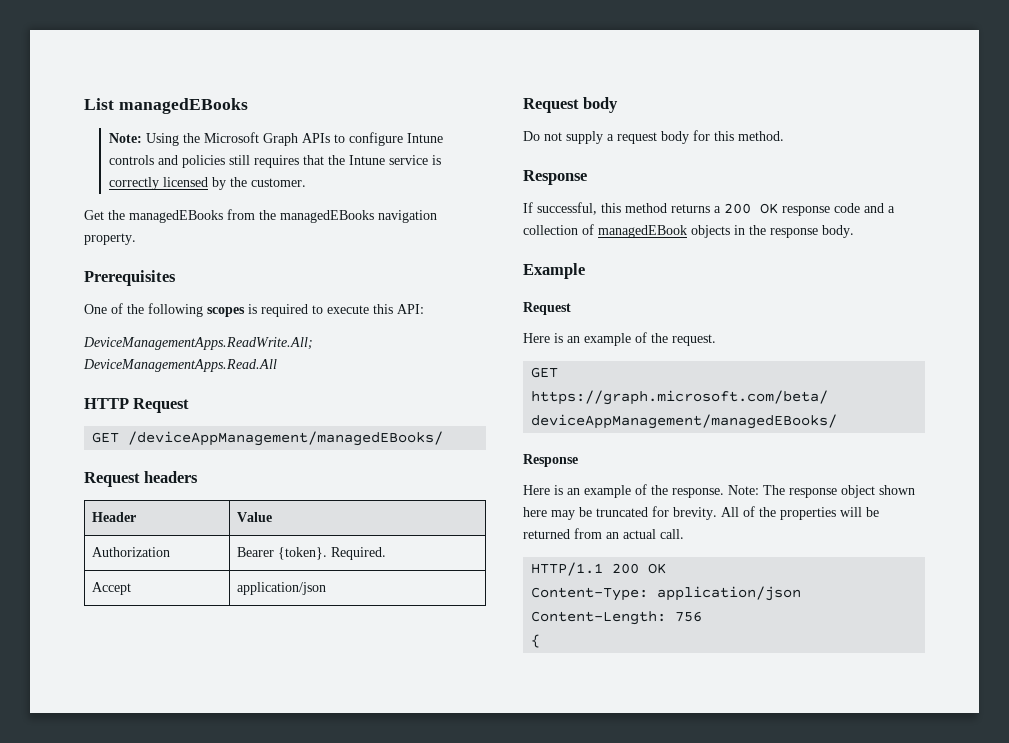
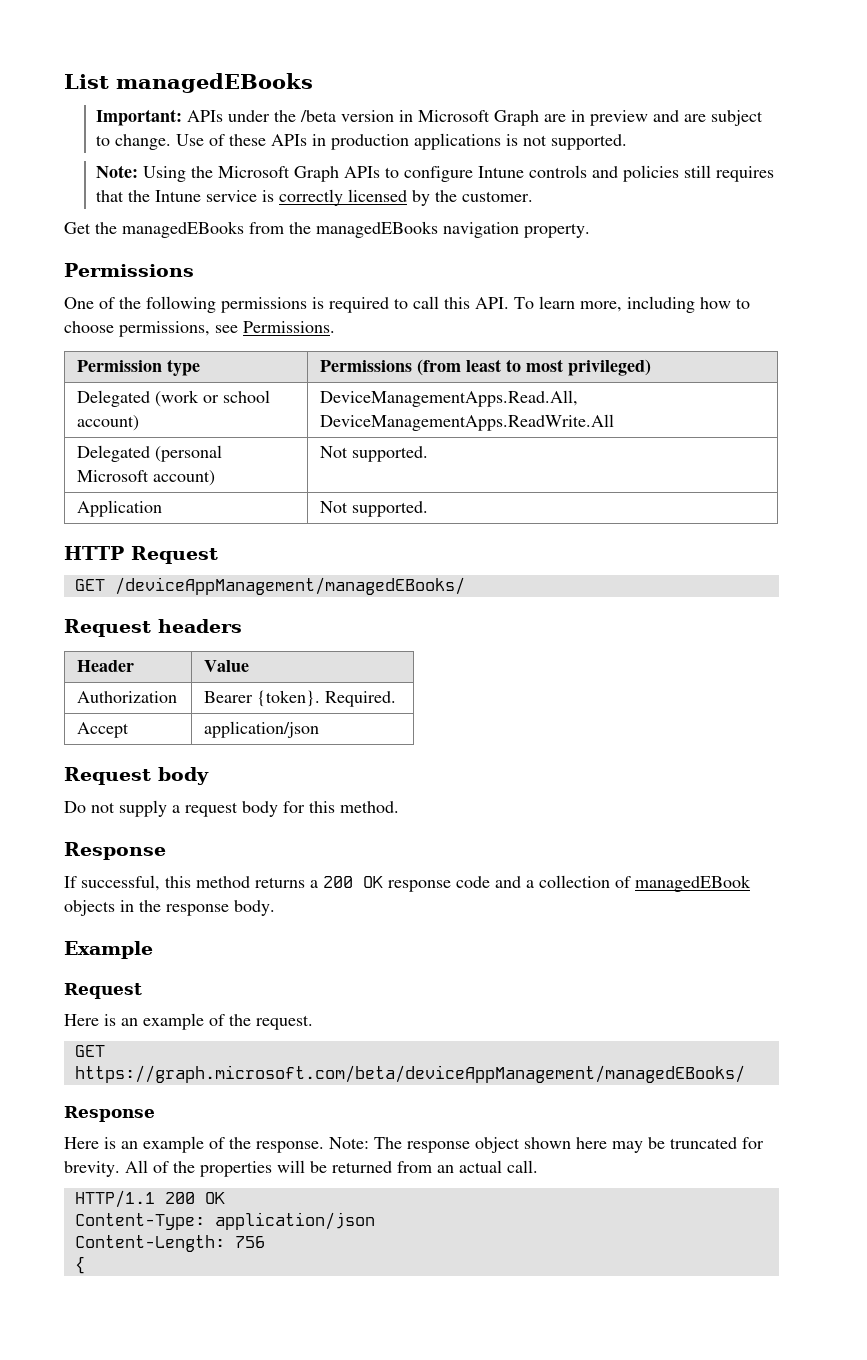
(248, 106) none -> [96,109,764,126] [96,133,628,150] // Important: APIs under the /beta version in Microsoft Graph are in preview and are subject to change. Use of these APIs in production applications is not supported.
[84,270,176,286] Prerequisites -> [64,263,194,277] Permissions
[207,307,245,317] scopes -> [221,297,307,313] permissions
[327,304,424,314] [83,337,313,350] [83,359,277,372] execute this API: // DeviceManagementApps.ReadWrite.All; DeviceManagementApps.Read.All -> [413,296,750,313] [64,321,335,337] [77,359,201,376] [320,359,652,376] [77,390,271,407] [77,415,140,431] [320,390,579,407] [320,414,615,431] [77,445,223,462] [77,470,216,486] [320,446,429,462] [77,500,163,517] [320,501,429,517] call this API. To learn more, including how to choose permissions, see Permissions. // Permission type | Permissions (from least to most privileged) // Delegated (work or school account) | DeviceManagementApps.Read.All, DeviceManagementApps.ReadWrite.All // Delegated (personal Microsoft account) | Not supported. // Application | Not supported.

